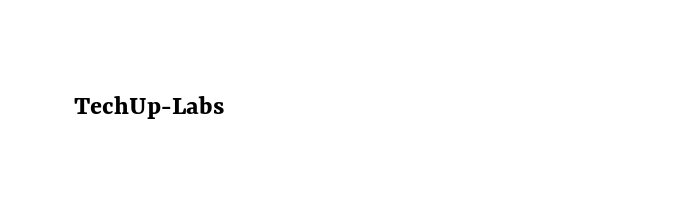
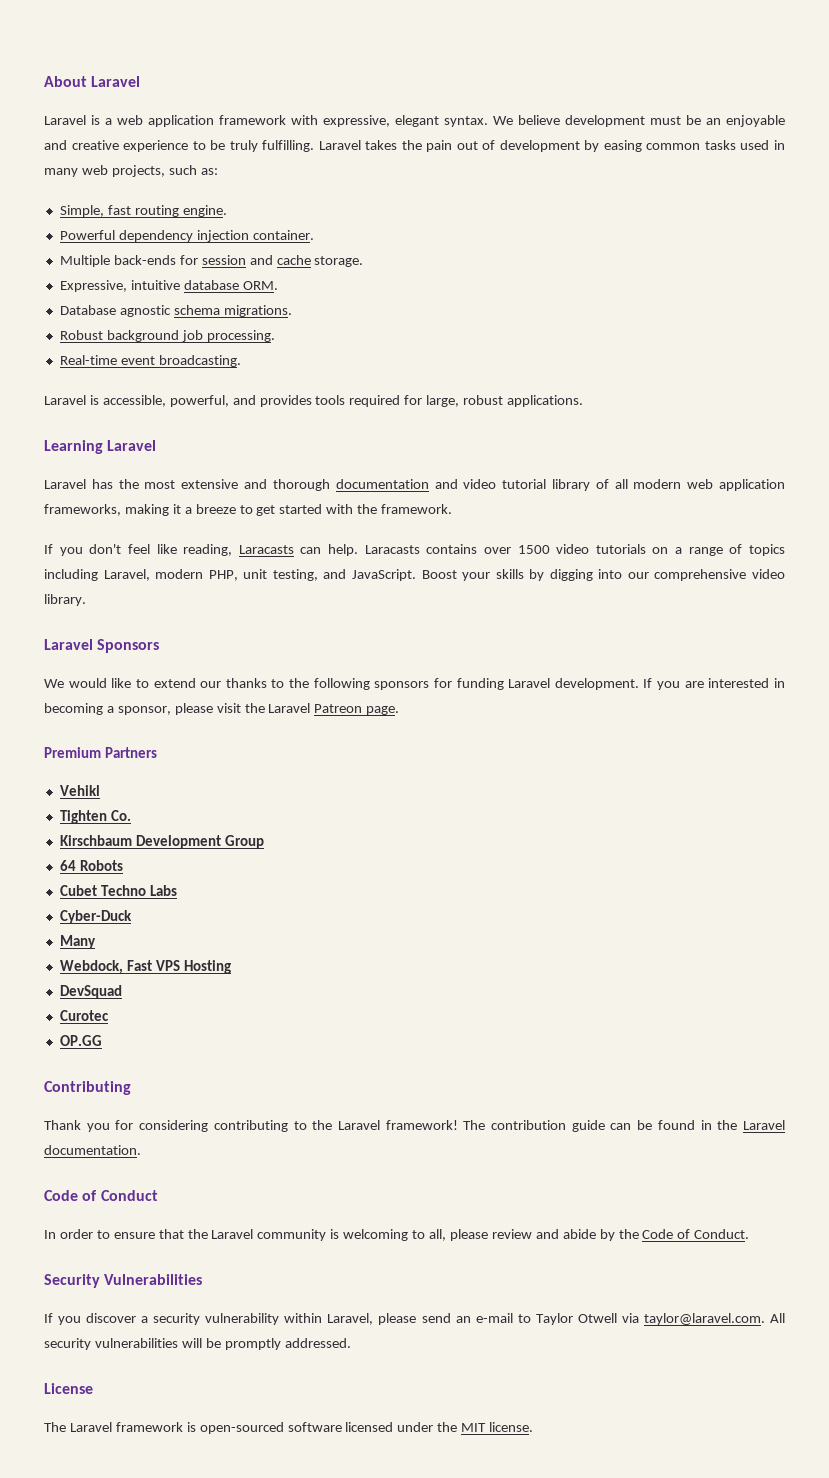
[74,96,224,119] TechUp-Labs -> [44,76,141,87] [44,115,785,127] [44,140,785,152] [44,165,218,177] [59,205,227,217] [59,230,314,242] [59,255,364,267] [59,280,278,292] [59,305,292,317] [59,330,275,342] [59,355,241,367] [44,395,584,407] [44,440,157,454] [44,479,785,491] [44,504,453,516] [44,544,786,556] [44,569,785,581] [44,594,86,606] [44,639,160,653] [44,678,786,690] [44,703,400,715] [44,747,158,758] [59,785,100,796] [59,810,131,824] [59,835,264,849] [59,860,123,871] [59,885,177,896] [59,910,132,924] [59,935,96,949] [59,960,231,974] [59,985,122,999] [59,1010,109,1021] [59,1035,102,1046] [44,1081,131,1095] [44,1120,786,1132] [44,1145,141,1155] [44,1190,158,1201] [44,1229,750,1241] [44,1274,203,1288] [44,1313,785,1325] [44,1338,351,1350] [44,1383,93,1394] [44,1422,534,1434] About Laravel // Laravel is a web application framework with expressive, elegant syntax. We believe development must be an enjoyable and creative experience to be truly fulfilling. Laravel takes the pain out of development by easing common tasks used in many web projects, such as: // Simple, fast routing engine. // Powerful dependency injection container. // Multiple back-ends for session and cache storage. // Expressive, intuitive database ORM. // Database agnostic schema migrations. // Robust background job processing. // Real-time event broadcasting. // Laravel is accessible, powerful, and provides tools required for large, robust applications. // Learning Laravel // Laravel has the most extensive and thorough documentation and video tutorial library of all modern web application frameworks, making it a breeze to get started with the framework. // If you don't feel like reading, Laracasts can help. Laracasts contains over 1500 video tutorials on a range of topics including Laravel, modern PHP, unit testing, and JavaScript. Boost your skills by digging into our comprehensive video library. // Laravel Sponsors // We would like to extend our thanks to the following sponsors for funding Laravel development. If you are interested in becoming a sponsor, please visit the Laravel Patreon page. // Premium Partners // Vehikl // Tighten Co. // Kirschbaum Development Group // 64 Robots // Cubet Techno Labs // Cyber-Duck // Many // Webdock, Fast VPS Hosting // DevSquad // Curotec // OP.GG // Contributing // Thank you for considering contributing to the Laravel framework! The contribution guide can be found in the Laravel documentation. // Code of Conduct // In order to ensure that the Laravel community is welcoming to all, please review and abide by the Code of Conduct. // Security Vulnerabilities // If you discover a security vulnerability within Laravel, please send an e-mail to Taylor Otwell via taylor@laravel.com. All security vulnerabilities will be promptly addressed. // License // The Laravel framework is open-sourced software licensed under the MIT license.

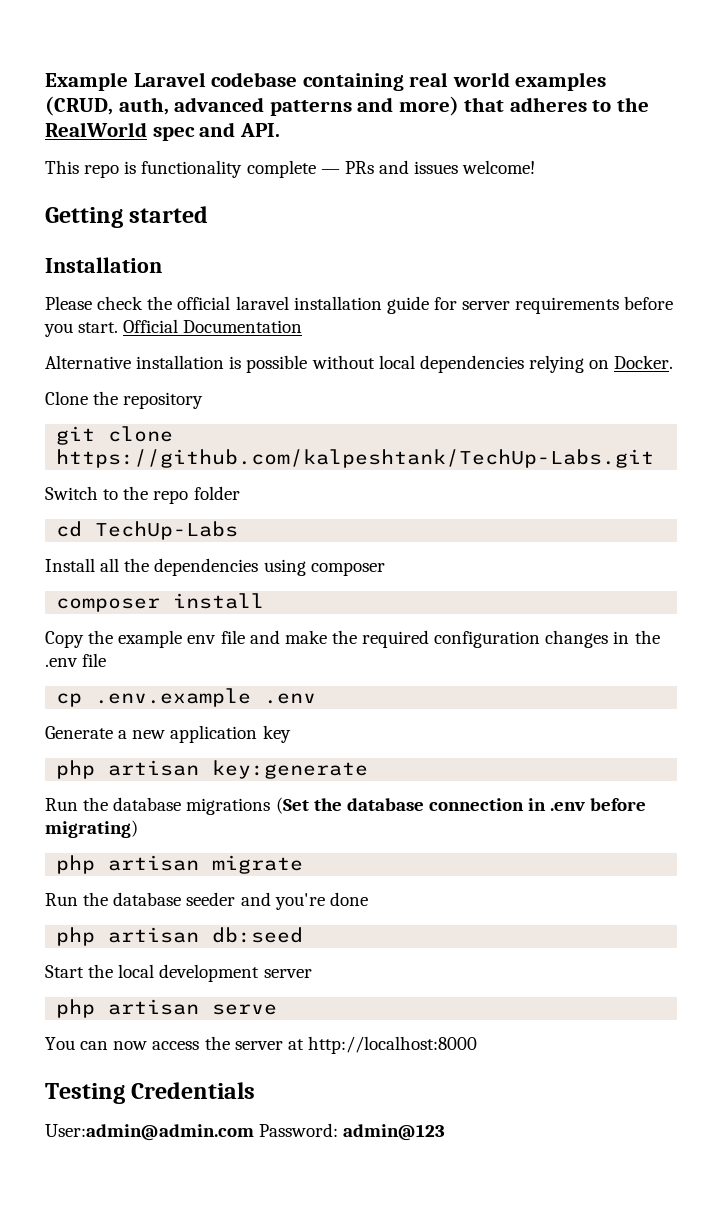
[44,76,141,87] [44,115,785,127] [44,140,785,152] [44,165,218,177] [59,205,227,217] [59,230,314,242] [59,255,364,267] [59,280,278,292] [59,305,292,317] [59,330,275,342] [59,355,241,367] [44,395,584,407] [44,440,157,454] [44,479,785,491] [44,504,453,516] [44,544,786,556] [44,569,785,581] [44,594,86,606] [44,639,160,653] [44,678,786,690] [44,703,400,715] [44,747,158,758] [59,785,100,796] [59,810,131,824] [59,835,264,849] [59,860,123,871] [59,885,177,896] [59,910,132,924] [59,935,96,949] [59,960,231,974] [59,985,122,999] [59,1010,109,1021] [59,1035,102,1046] [44,1081,131,1095] [44,1120,786,1132] [44,1145,141,1155] [44,1190,158,1201] [44,1229,750,1241] [44,1274,203,1288] [44,1313,785,1325] [44,1338,351,1350] [44,1383,93,1394] [44,1422,534,1434] About Laravel // Laravel is a web application framework with expressive, elegant syntax. We believe development must be an enjoyable and creative experience to be truly fulfilling. Laravel takes the pain out of development by easing common tasks used in many web projects, such as: // Simple, fast routing engine. // Powerful dependency injection container. // Multiple back-ends for session and cache storage. // Expressive, intuitive database ORM. // Database agnostic schema migrations. // Robust background job processing. // Real-time event broadcasting. // Laravel is accessible, powerful, and provides tools required for large, robust applications. // Learning Laravel // Laravel has the most extensive and thorough documentation and video tutorial library of all modern web application frameworks, making it a breeze to get started with the framework. // If you don't feel like reading, Laracasts can help. Laracasts contains over 1500 video tutorials on a range of topics including Laravel, modern PHP, unit testing, and JavaScript. Boost your skills by digging into our comprehensive video library. // Laravel Sponsors // We would like to extend our thanks to the following sponsors for funding Laravel development. If you are interested in becoming a sponsor, please visit the Laravel Patreon page. // Premium Partners // Vehikl // Tighten Co. // Kirschbaum Development Group // 64 Robots // Cubet Techno Labs // Cyber-Duck // Many // Webdock, Fast VPS Hosting // DevSquad // Curotec // OP.GG // Contributing // Thank you for considering contributing to the Laravel framework! The contribution guide can be found in the Laravel documentation. // Code of Conduct // In order to ensure that the Laravel community is welcoming to all, please review and abide by the Code of Conduct. // Security Vulnerabilities // If you discover a security vulnerability within Laravel, please send an e-mail to Taylor Otwell via taylor@laravel.com. All security vulnerabilities will be promptly addressed. // License // The Laravel framework is open-sourced software licensed under the MIT license. -> [45,72,607,91] [45,96,649,116] [45,122,280,141] [45,160,536,178] [45,206,209,228] [45,257,162,273] [45,296,674,314] [44,319,303,337] [45,355,674,373] [45,391,204,409] [56,426,174,445] [56,449,655,468] [45,486,240,504] [56,521,239,540] [45,558,385,576] [56,593,265,612] [45,630,660,648] [45,653,107,667] [56,688,317,707] [45,725,291,743] [56,760,369,779] [45,797,647,815] [45,820,138,838] [56,855,304,874] [45,892,368,910] [56,927,304,946] [45,964,312,982] [56,999,278,1018] [45,1036,477,1054] [45,1082,256,1104] [45,1123,446,1141] Example Laravel codebase containing real world examples (CRUD, auth, advanced patterns and more) that adheres to the RealWorld spec and API. // This repo is functionality complete — PRs and issues welcome! // Getting started // Installation // Please check the official laravel installation guide for server requirements before you start. Official Documentation // Alternative installation is possible without local dependencies relying on Docker. // Clone the repository // git clone https://github.com/kalpeshtank/TechUp-Labs.git // Switch to the repo folder // cd TechUp-Labs // Install all the dependencies using composer // composer install // Copy the example env file and make the required configuration changes in the .env file // cp .env.example .env // Generate a new application key // php artisan key:generate // Run the database migrations (Set the database connection in .env before migrating) // php artisan migrate // Run the database seeder and you're done // php artisan db:seed // Start the local development server // php artisan serve // You can now access the server at http://localhost:8000 // Testing Credentials // User:admin@admin.com Password: admin@123

